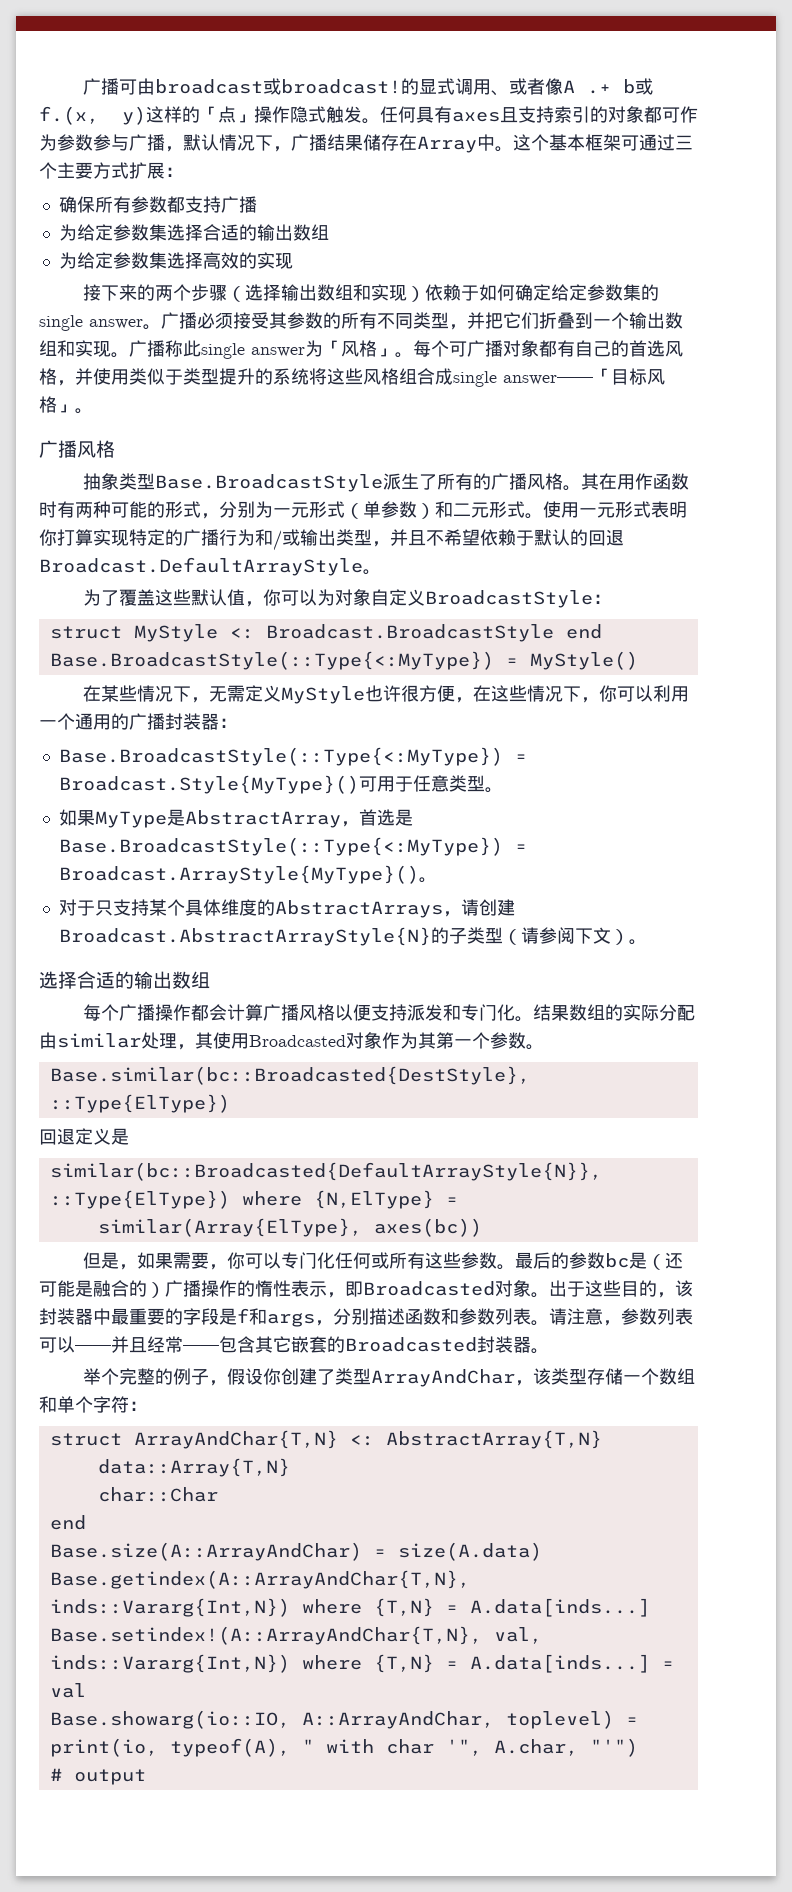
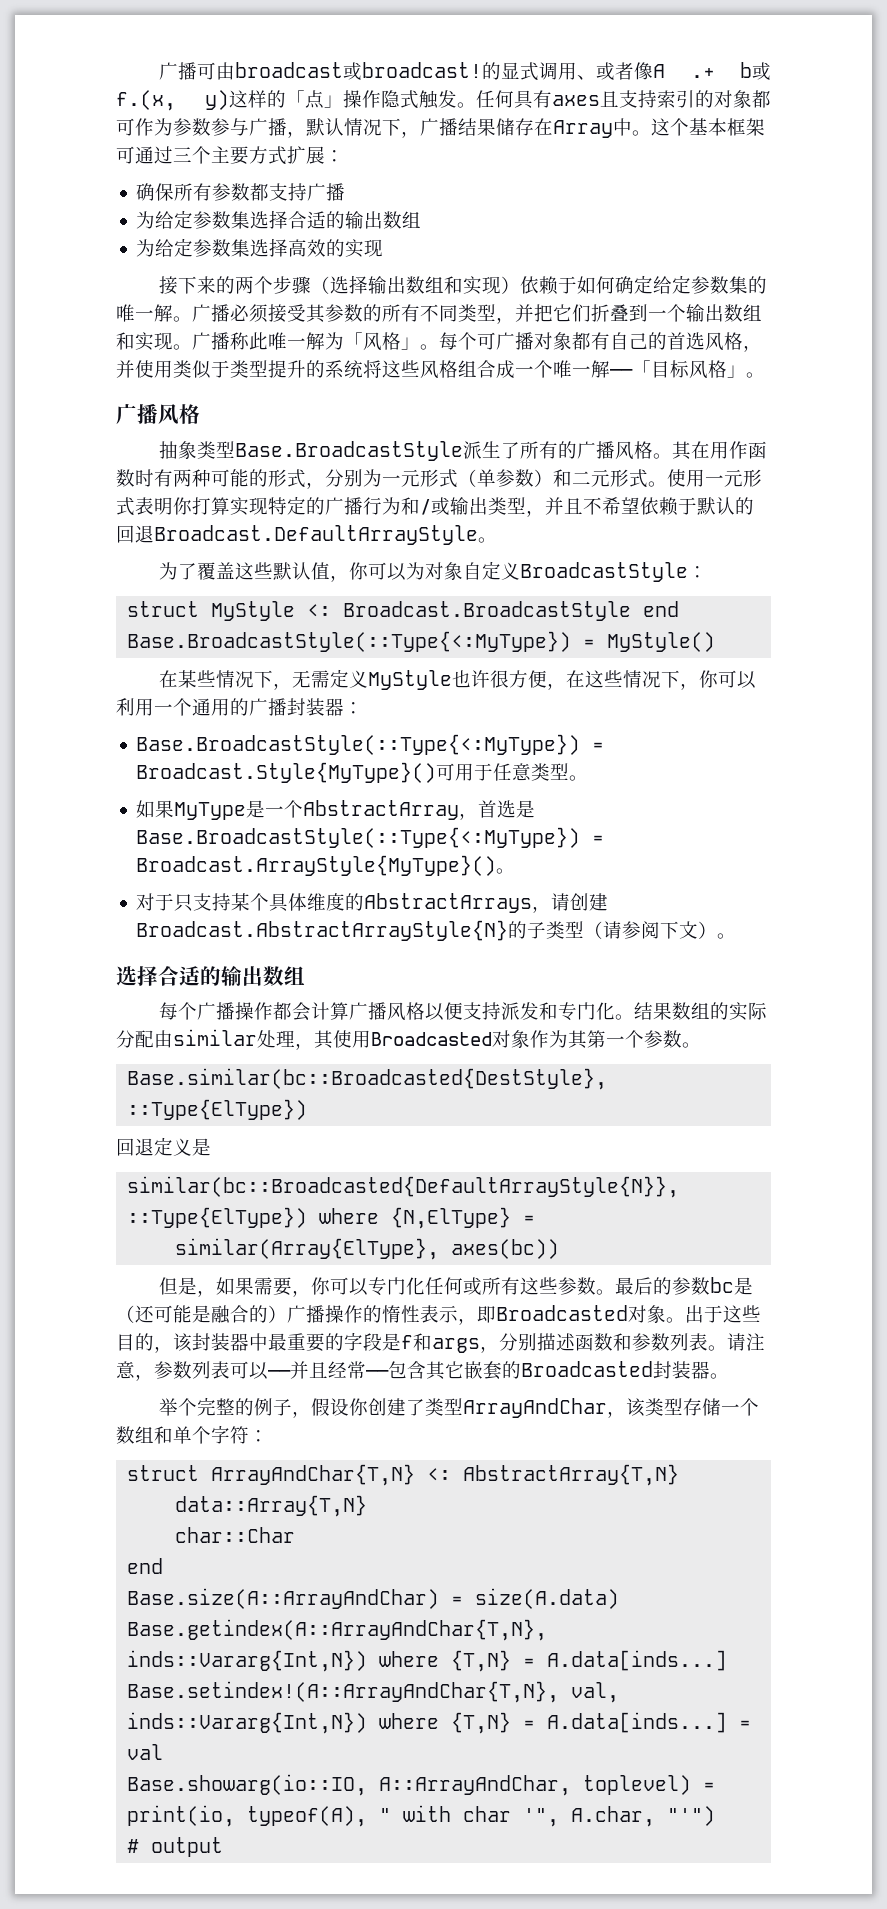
[39,315,143,331] single answer -> [116,304,173,322] 唯一解
[201,343,305,359] single answer -> [268,332,325,350] 唯一解
[453,371,593,387] single answer—— -> [515,360,633,378] 一个唯一解——
(185, 817) none -> [265,800,304,818] 一个

